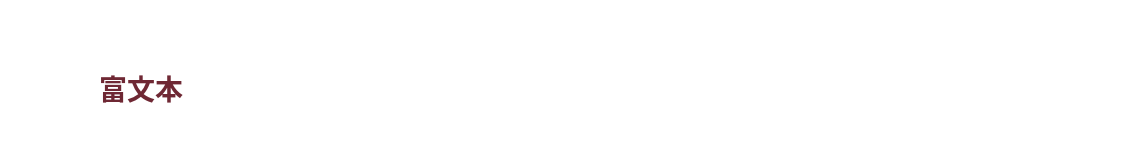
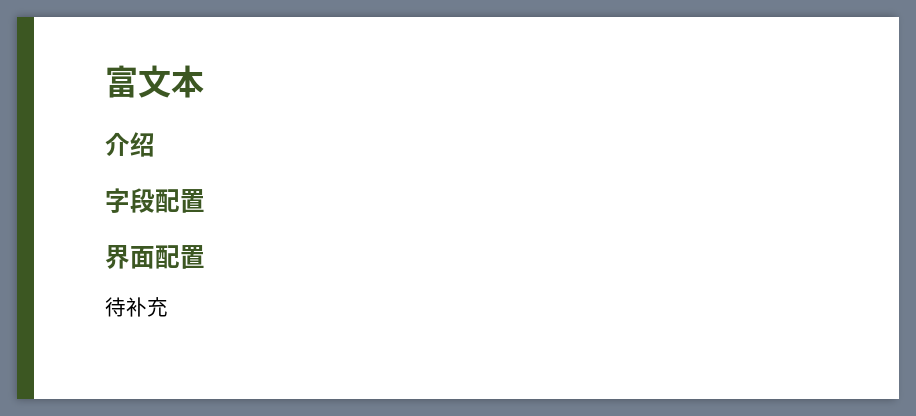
(183, 89) none -> [105,132,155,157] [105,188,205,213] [105,245,205,269] [105,297,168,317] // 介绍 // 字段配置 // 界面配置 // 待补充

